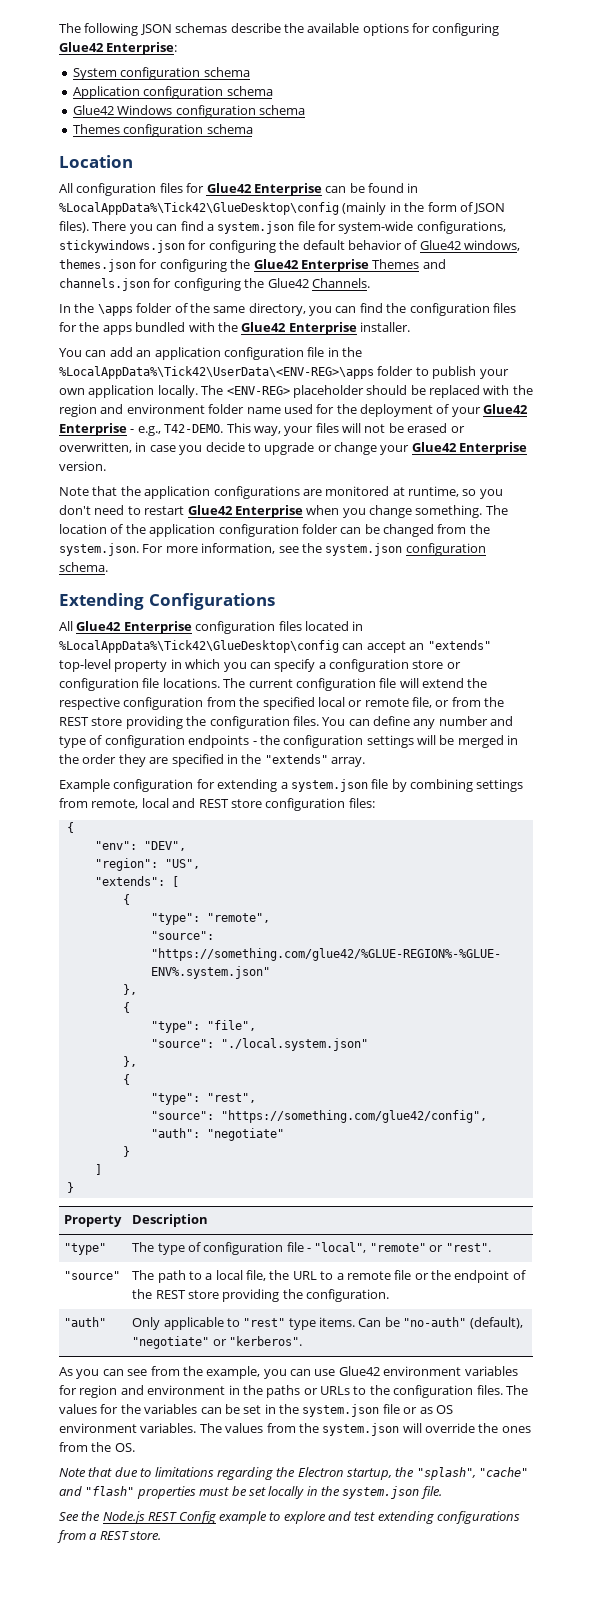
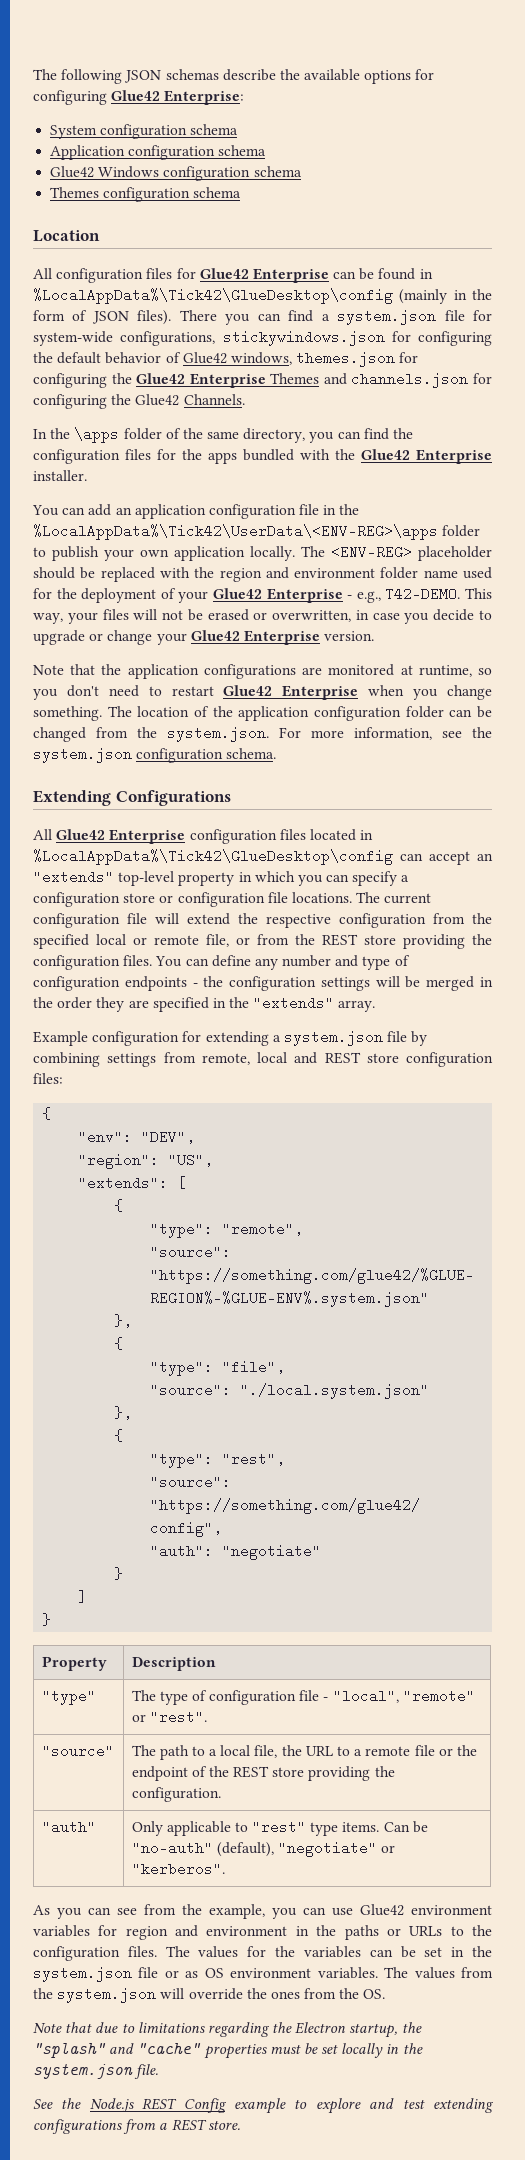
[416,1467,529,1480] [59,1486,135,1496] "splash", "cache" and "flash" -> [33,2042,202,2058] "splash" and "cache"

